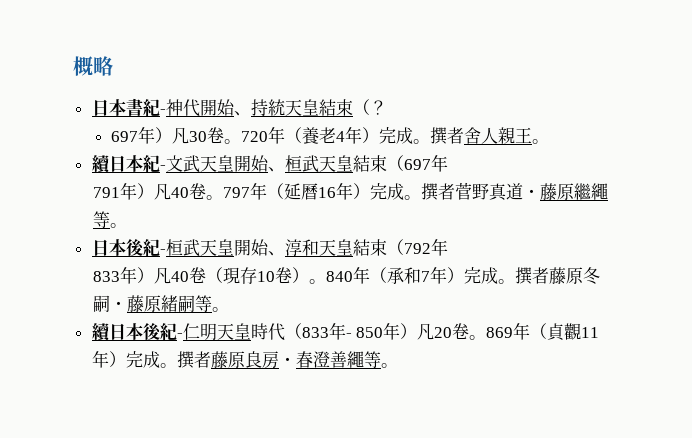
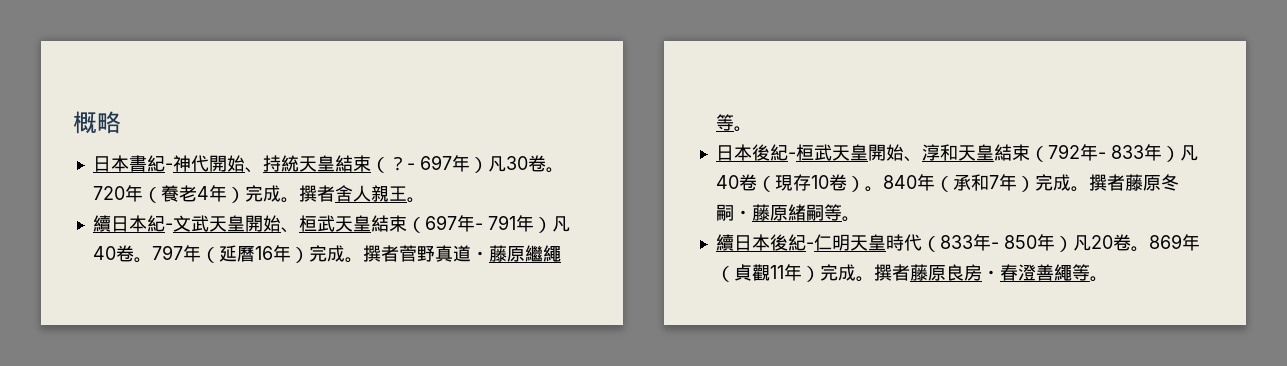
(387, 107) // -> [406,163,415,170] -
(448, 163) // -> [474,223,483,230] -
(448, 247) // -> [1097,152,1106,159] -

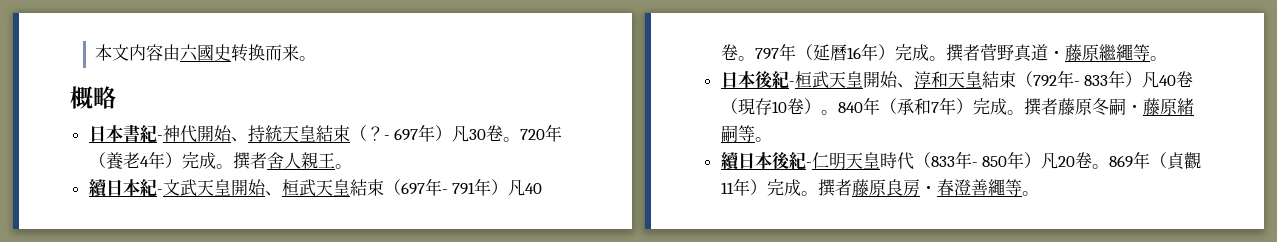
(73, 122) none -> [95,44,317,62] 本文内容由六國史转换而来。 //

